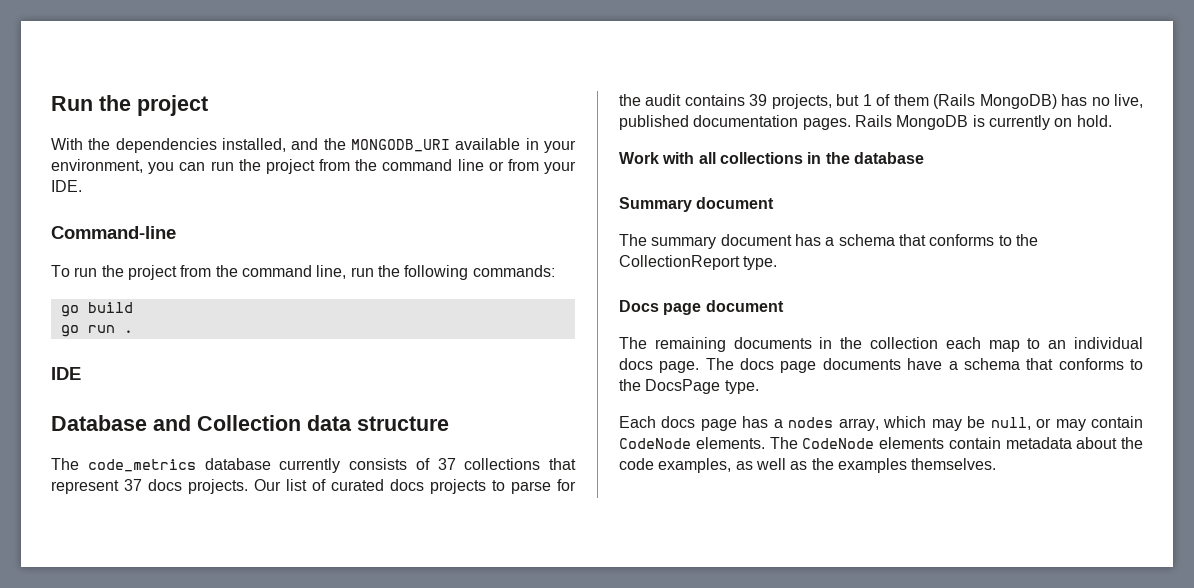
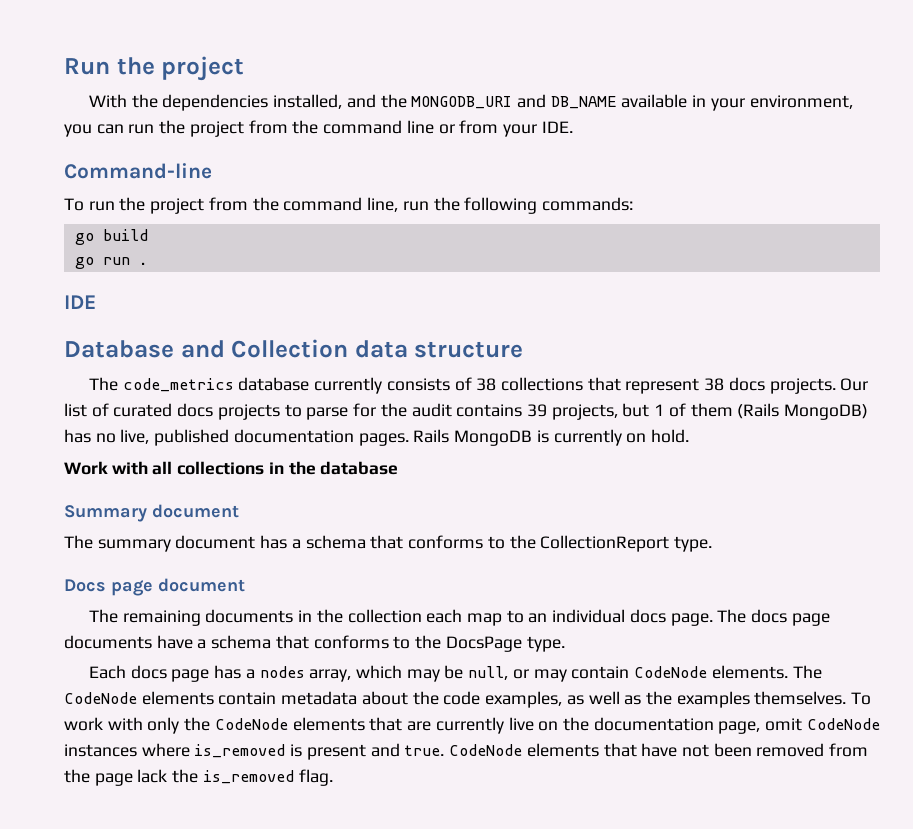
(450, 145) none -> [517,94,617,109] and DB_NAME
[437,458,456,470] 37 -> [476,378,497,391] 38
[124,479,142,491] 37 -> [704,378,725,391] 38
(997, 464) none -> [851,692,872,705] [64,717,880,734] [64,743,869,760] [64,769,333,786] To work with only the CodeNode elements that are currently live on the documentation page, omit CodeNode instances where is_removed is present and true. CodeNode elements that have not been removed from the page lack the is_removed flag.

